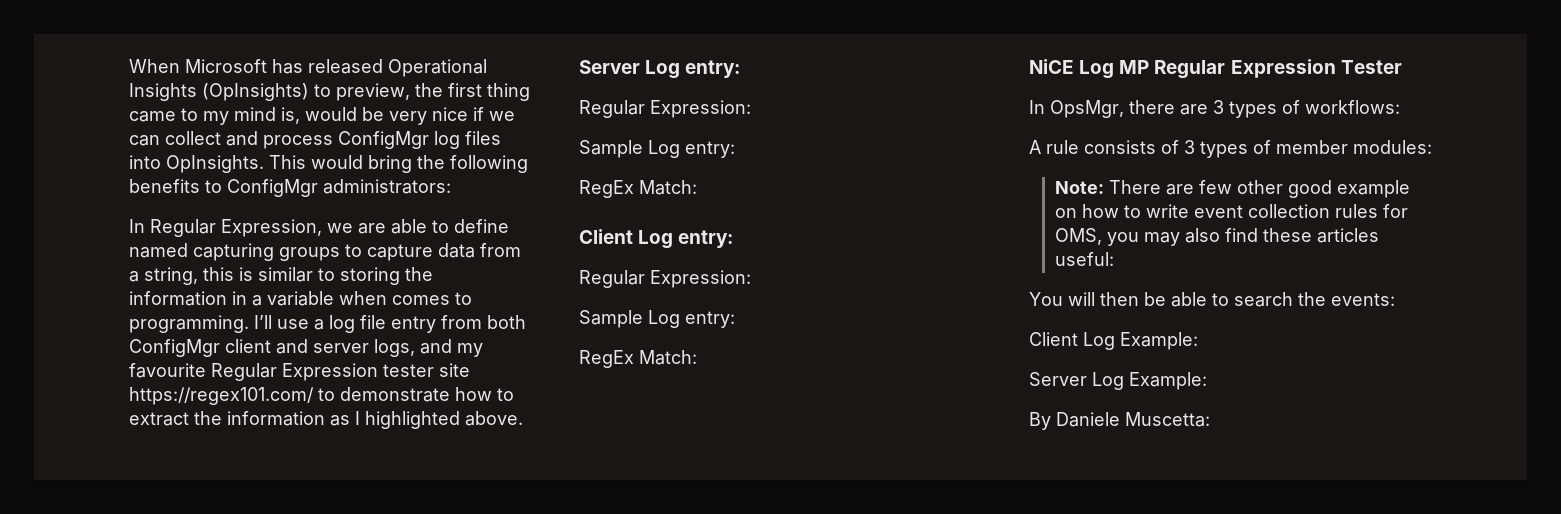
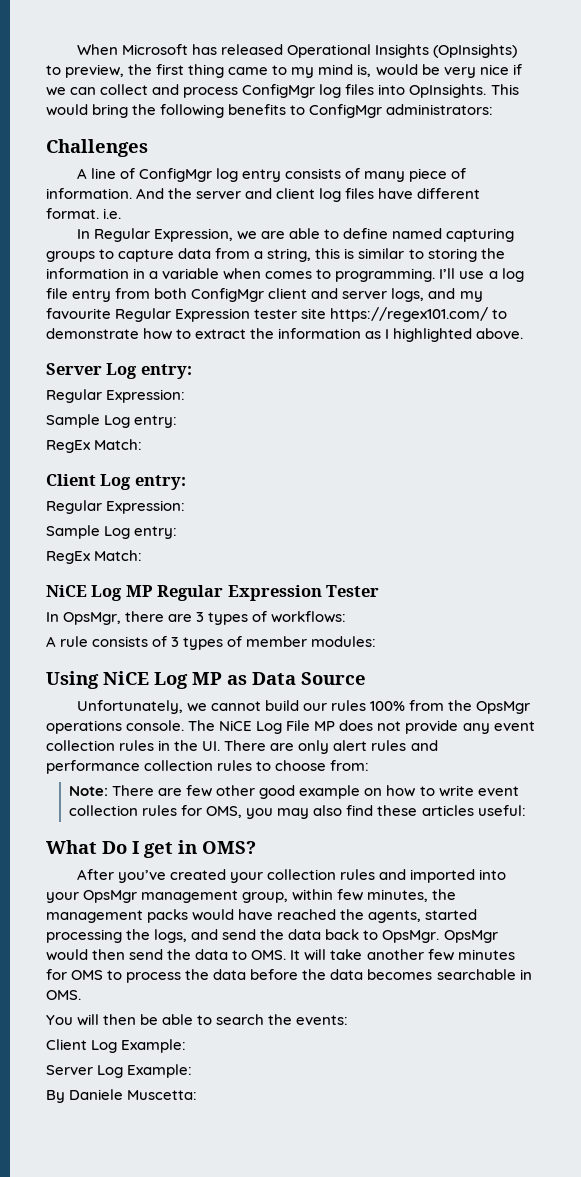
(451, 186) none -> [46,139,148,157] [76,168,467,182] [46,188,481,202] [46,208,122,219] // Challenges // A line of ConfigMgr log entry consists of many piece of information. And the server and client log files have different format. i.e.
(1432, 147) none -> [46,671,366,689] [76,700,531,714] [46,720,535,734] [46,740,438,754] [46,760,370,774] // Using NiCE Log MP as Data Source // Unfortunately, we cannot build our rules 100% from the OpsMgr operations console. The NiCE Log File MP does not provide any event collection rules in the UI. There are only alert rules and performance collection rules to choose from:
(1114, 259) none -> [46,840,256,858] [76,869,507,883] [46,889,457,903] [46,909,478,923] [46,929,498,943] [46,949,515,961] [46,969,532,983] [46,990,81,1000] // What Do I get in OMS? // After you’ve created your collection rules and imported into your OpsMgr management group, within few minutes, the management packs would have reached the agents, started processing the logs, and send the data back to OpsMgr. OpsMgr would then send the data to OMS. It will take another few minutes for OMS to process the data before the data becomes searchable in OMS.

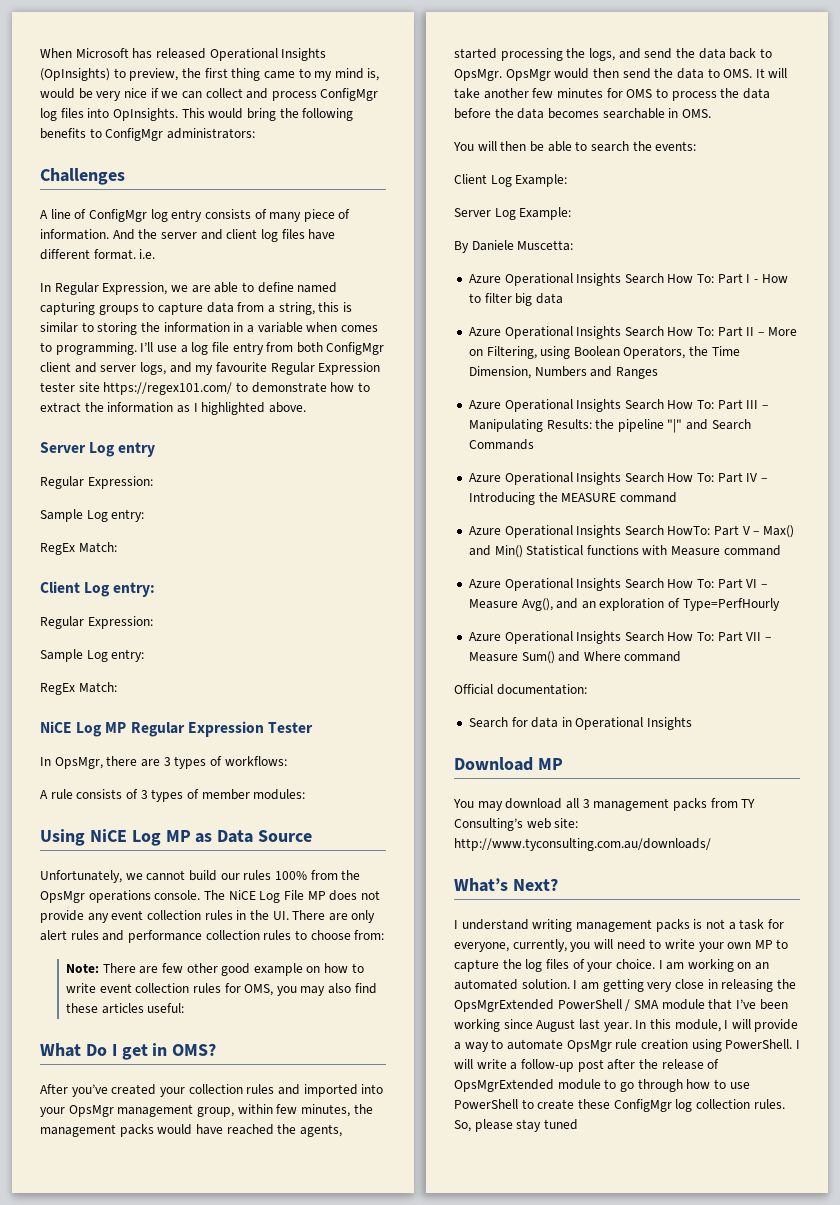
[140,364,192,379] entry: -> [118,442,156,457] entry
(198, 1095) none -> [468,273,788,286] [468,293,563,306] [468,326,797,339] [468,346,740,359] [468,366,658,379] [468,399,769,412] [468,419,751,433] [468,439,534,450] [468,472,768,485] [468,492,677,505] [468,525,795,538] [468,545,781,558] [468,578,768,591] [468,598,780,611] [468,631,772,644] [468,651,682,664] [454,684,587,695] [468,717,693,730] [454,757,563,771] [453,798,756,811] [454,818,579,831] [454,838,711,851] [454,878,558,892] [454,919,784,932] [454,939,789,952] [454,959,770,972] [454,979,796,992] [454,999,788,1012] [454,1019,799,1032] [454,1039,800,1052] [454,1059,720,1072] [454,1079,750,1092] [454,1099,785,1112] [454,1119,578,1132] // Azure Operational Insights Search How To: Part I - How to filter big data // Azure Operational Insights Search How To: Part II – More on Filtering, using Boolean Operators, the Time Dimension, Numbers and Ranges // Azure Operational Insights Search How To: Part III – Manipulating Results: the pipeline "|" and Search Commands // Azure Operational Insights Search How To: Part IV – Introducing the MEASURE command // Azure Operational Insights Search HowTo: Part V – Max() and Min() Statistical functions with Measure command // Azure Operational Insights Search How To: Part VI – Measure Avg(), and an exploration of Type=PerfHourly // Azure Operational Insights Search How To: Part VII – Measure Sum() and Where command // Official documentation: // Search for data in Operational Insights // Download MP // You may download all 3 management packs from TY Consulting’s web site: http://www.tyconsulting.com.au/downloads/ // What’s Next? // I understand writing management packs is not a task for everyone, currently, you will need to write your own MP to capture the log files of your choice. I am working on an automated solution. I am getting very close in releasing the OpsMgrExtended PowerShell / SMA module that I’ve been working since August last year. In this module, I will provide a way to automate OpsMgr rule creation using PowerShell. I will write a follow-up post after the release of OpsMgrExtended module to go through how to use PowerShell to create these ConfigMgr log collection rules. So, please stay tuned

